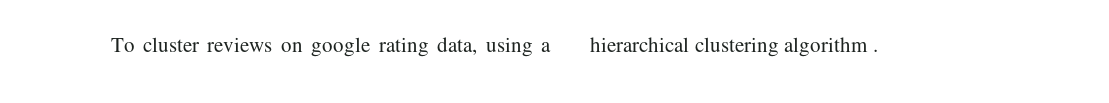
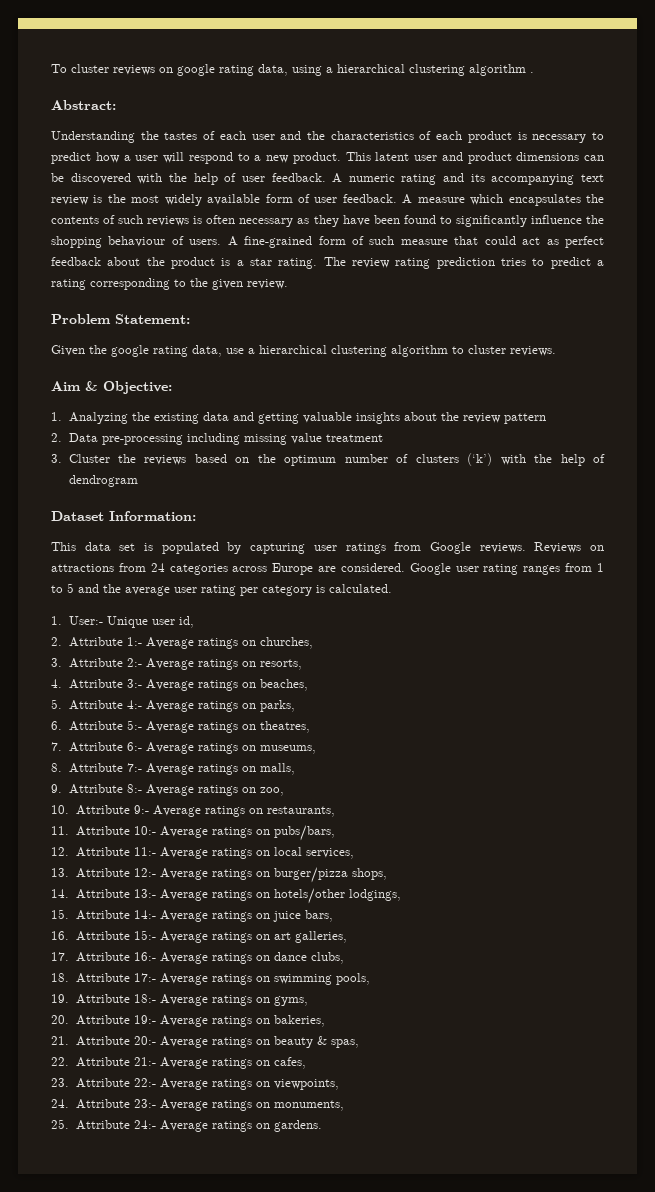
(879, 50) none -> [51,100,116,110] [51,131,604,143] [51,152,604,164] [51,173,605,185] [51,194,605,206] [51,215,604,227] [51,236,605,248] [51,257,604,269] [51,278,288,290] [51,314,190,324] [51,345,556,357] [51,381,172,394] [51,412,546,424] [51,433,383,445] [51,453,606,466] [68,475,138,487] [51,511,196,521] [51,542,604,554] [51,563,604,575] [51,583,392,596] [51,616,194,628] [51,637,313,649] [51,658,302,670] [51,679,308,691] [51,699,295,712] [51,720,310,733] [51,742,316,754] [51,763,295,775] [51,784,284,796] [51,805,335,817] [51,825,335,841] [51,847,354,859] [51,867,387,883] [51,888,401,904] [51,909,333,922] [51,930,347,943] [51,952,344,964] [51,973,370,985] [51,994,308,1006] [51,1015,325,1027] [51,1036,359,1048] [51,1057,306,1069] [51,1078,339,1090] [51,1099,344,1111] [51,1119,322,1132] // Abstract: // Understanding the tastes of each user and the characteristics of each product is necessary to predict how a user will respond to a new product. This latent user and product dimensions can be discovered with the help of user feedback. A numeric rating and its accompanying text review is the most widely available form of user feedback. A measure which encapsulates the contents of such reviews is often necessary as they have been found to significantly influence the shopping behaviour of users. A fine-grained form of such measure that could act as perfect feedback about the product is a star rating. The review rating prediction tries to predict a rating corresponding to the given review. // Problem Statement: // Given the google rating data, use a hierarchical clustering algorithm to cluster reviews. // Aim & Objective: // 1. Analyzing the existing data and getting valuable insights about the review pattern // 2. Data pre-processing including missing value treatment // 3. Cluster the reviews based on the optimum number of clusters (‘k’) with the help of dendrogram // Dataset Information: // This data set is populated by capturing user ratings from Google reviews. Reviews on attractions from 24 categories across Europe are considered. Google user rating ranges from 1 to 5 and the average user rating per category is calculated. // 1. User:- Unique user id, // 2. Attribute 1:- Average ratings on churches, // 3. Attribute 2:- Average ratings on resorts, // 4. Attribute 3:- Average ratings on beaches, // 5. Attribute 4:- Average ratings on parks, // 6. Attribute 5:- Average ratings on theatres, // 7. Attribute 6:- Average ratings on museums, // 8. Attribute 7:- Average ratings on malls, // 9. Attribute 8:- Average ratings on zoo, // 10. Attribute 9:- Average ratings on restaurants, // 11. Attribute 10:- Average ratings on pubs/bars, // 12. Attribute 11:- Average ratings on local services, // 13. Attribute 12:- Average ratings on burger/pizza shops, // 14. Attribute 13:- Average ratings on hotels/other lodgings, // 15. Attribute 14:- Average ratings on juice bars, // 16. Attribute 15:- Average ratings on art galleries, // 17. Attribute 16:- Average ratings on dance clubs, // 18. Attribute 17:- Average ratings on swimming pools, // 19. Attribute 18:- Average ratings on gyms, // 20. Attribute 19:- Average ratings on bakeries, // 21. Attribute 20:- Average ratings on beauty & spas, // 22. Attribute 21:- Average ratings on cafes, // 23. Attribute 22:- Average ratings on viewpoints, // 24. Attribute 23:- Average ratings on monuments, // 25. Attribute 24:- Average ratings on gardens.

